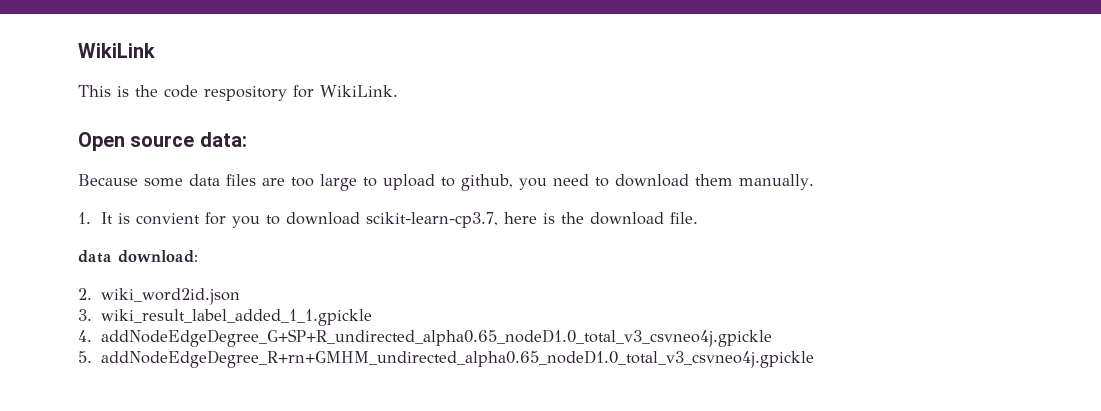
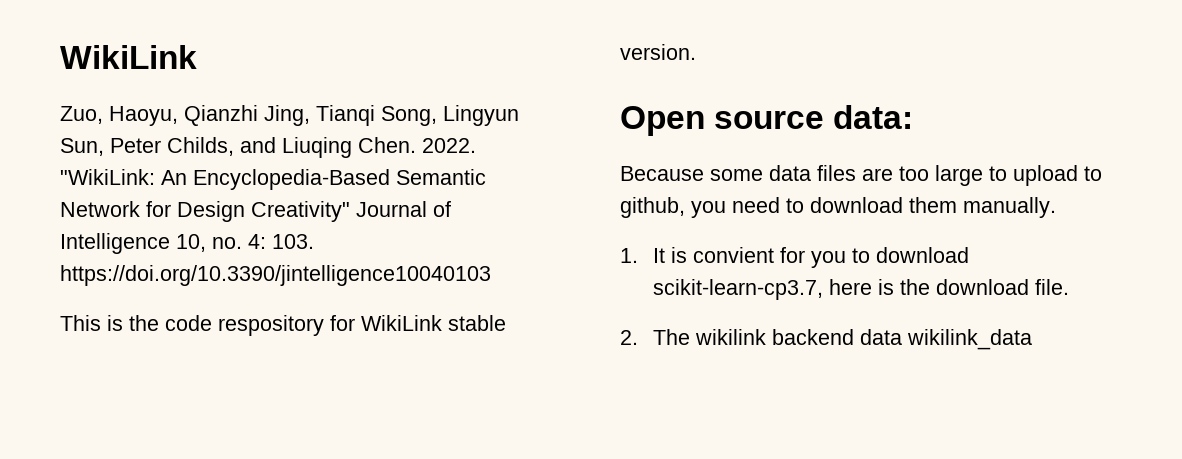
[78,43,155,58] WikiLink -> [60,45,197,69] [60,105,519,126] [60,137,476,158] [60,169,486,190] [60,201,451,222] [60,233,314,254] [60,265,491,286] WikiLink // Zuo, Haoyu, Qianzhi Jing, Tianqi Song, Lingyun Sun, Peter Childs, and Liuqing Chen. 2022. "WikiLink: An Encyclopedia-Based Semantic Network for Design Creativity" Journal of Intelligence 10, no. 4: 103. https://doi.org/10.3390/jintelligence10040103
[320,85,398,97] WikiLink. -> [361,315,506,331] [620,44,696,60] WikiLink stable version.
[78,250,198,263] [78,288,240,305] [78,309,372,326] [78,329,772,347] [78,350,814,368] data download: // 2. wiki_word2id.json // 3. wiki_result_label_added_1_1.gpickle // 4. addNodeEdgeDegree_G+SP+R_undirected_alpha0.65_nodeD1.0_total_v3_csvneo4j.gpickle // 5. addNodeEdgeDegree_R+rn+GMHM_undirected_alpha0.65_nodeD1.0_total_v3_csvneo4j.gpickle -> [620,329,1032,350] 2. The wikilink backend data wikilink_data

